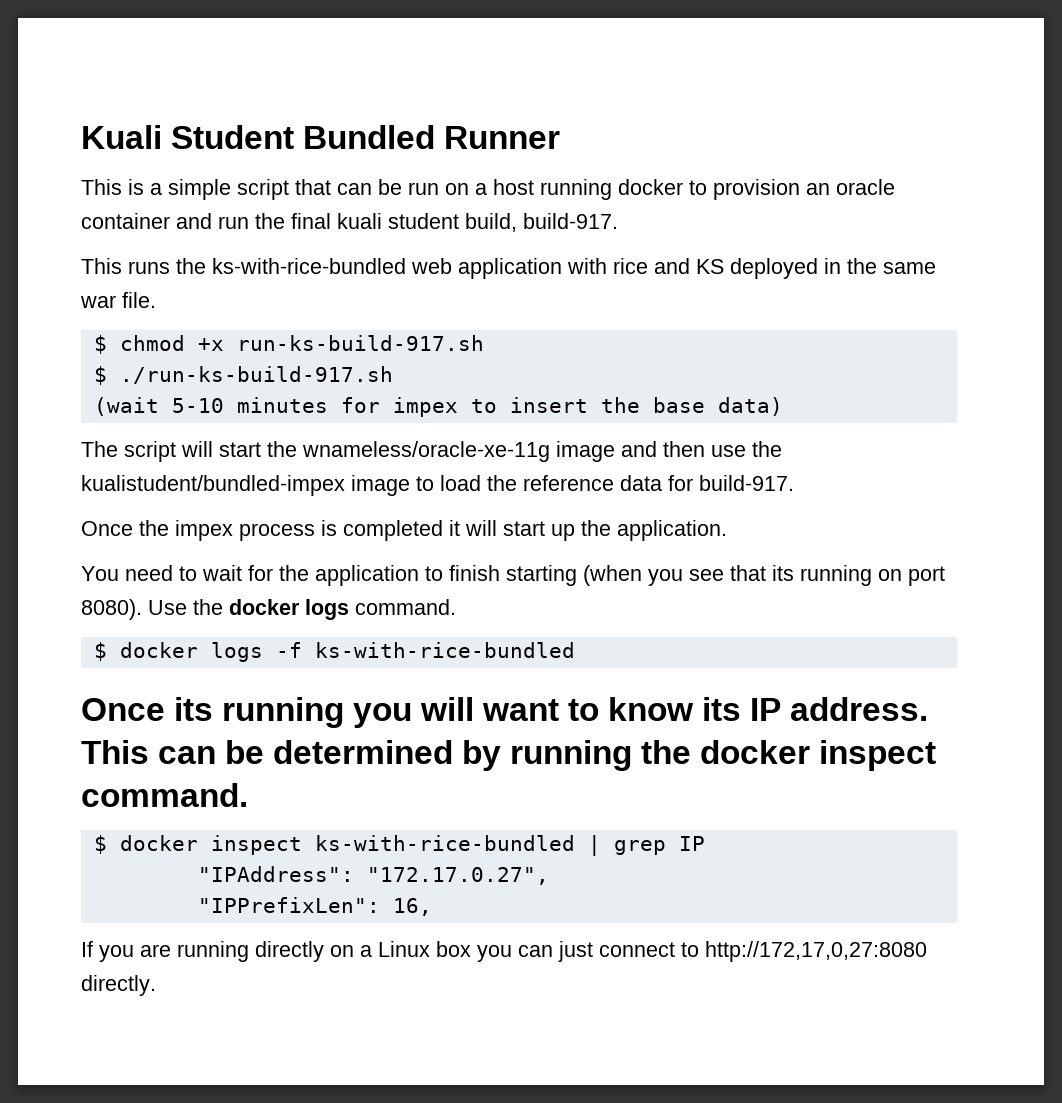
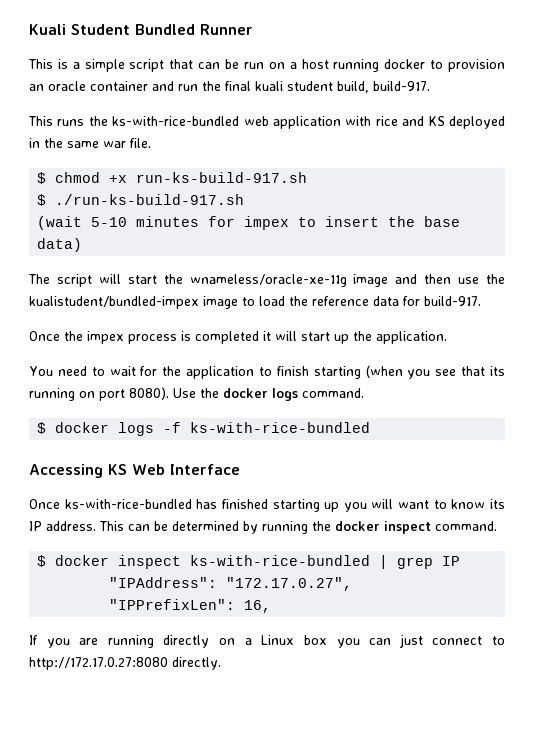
[81,697,345,728] Once its running -> [29,464,240,478] [29,499,340,512] Accessing KS Web Interface // Once ks-with-rice-bundled has finished starting up
[705,941,927,962] http://172,17,0,27:8080 -> [29,657,168,670] http://172.17.0.27:8080

